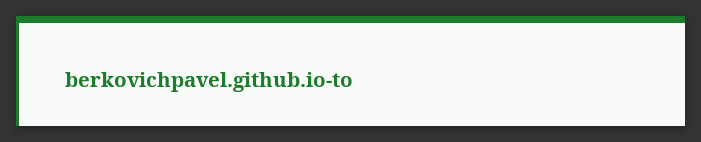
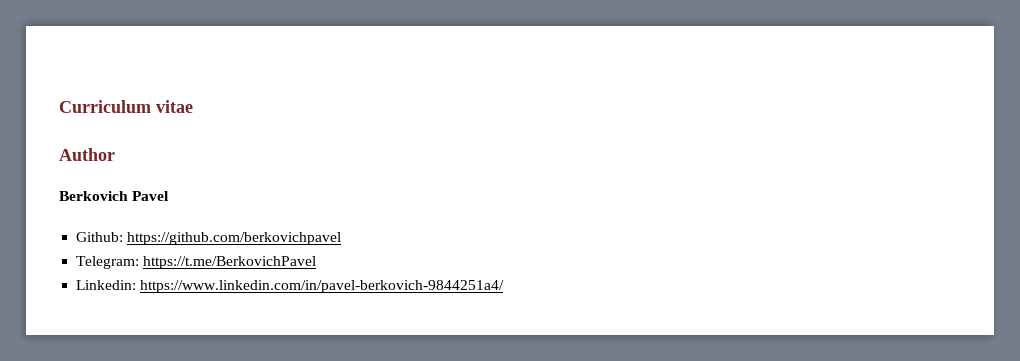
[65,72,353,92] berkovichpavel.github.io-to -> [59,100,193,113] [59,148,115,161] [59,191,170,201] [76,232,342,245] [76,256,317,269] [76,280,505,293] Curriculum vitae // Author // Berkovich Pavel // Github: https://github.com/berkovichpavel // Telegram: https://t.me/BerkovichPavel // Linkedin: https://www.linkedin.com/in/pavel-berkovich-9844251a4/

